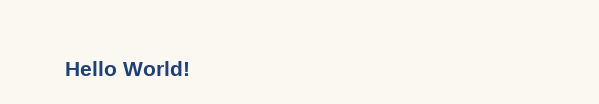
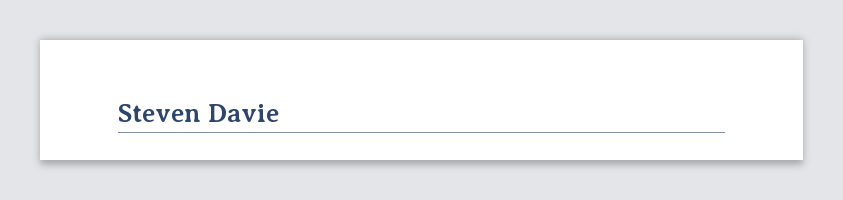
[65,61,190,76] Hello World! -> [118,104,280,122] Steven Davie

